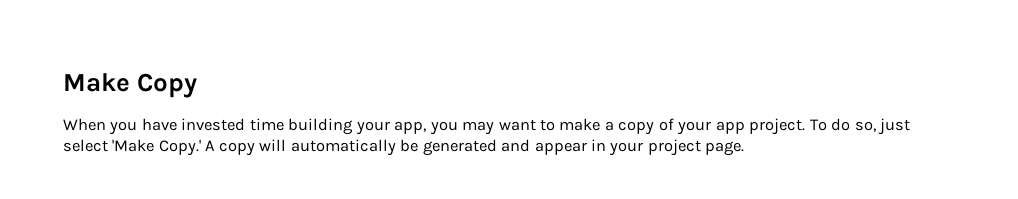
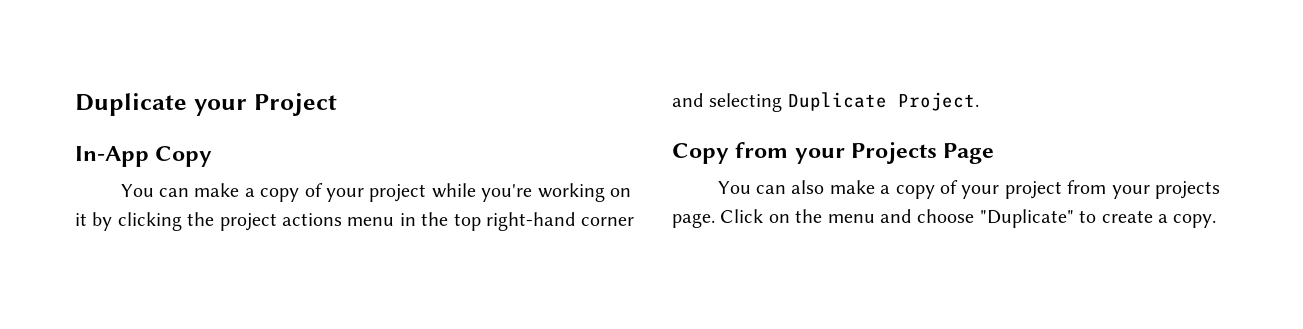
[63,73,198,98] [63,118,911,135] [63,139,745,156] Make Copy // When you have invested time building your app, you may want to make a copy of your app project. To do so, just select 'Make Copy.' A copy will automatically be generated and appear in your project page. -> [75,93,337,116] [75,146,213,167] [120,183,631,202] [75,212,635,231] [672,92,979,112] [672,142,995,164] [717,180,1220,199] [672,209,1217,228] Duplicate your Project // In-App Copy // You can make a copy of your project while you're working on it by clicking the project actions menu in the top right-hand corner and selecting Duplicate Project. // Copy from your Projects Page // You can also make a copy of your project from your projects page. Click on the menu and choose "Duplicate" to create a copy.

